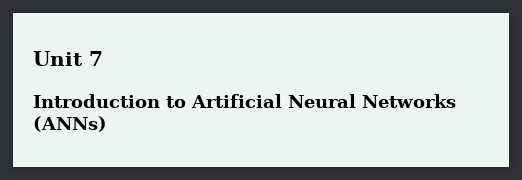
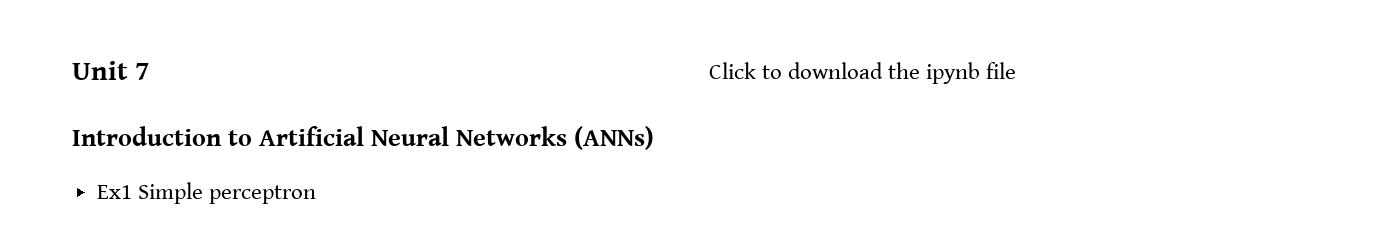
(107, 124) none -> [96,182,316,204] [709,62,1017,84] // Ex1 Simple perceptron // Click to download the ipynb file

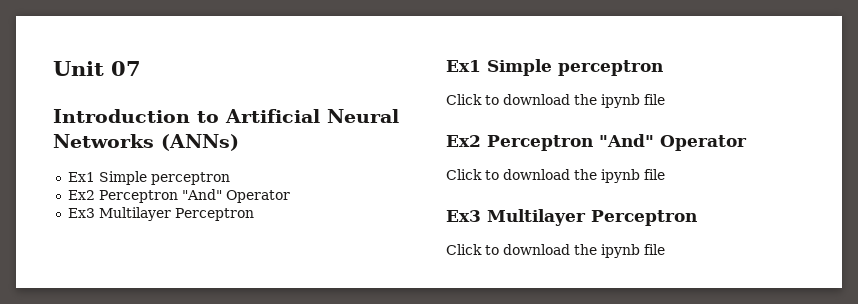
[135,63,151,80] 7 -> [111,61,141,76] 07
[709,62,1017,84] // Click to download the ipynb file -> [67,189,290,203] [67,207,254,221] [446,59,663,76] [446,94,665,108] [446,134,747,151] [446,169,665,183] [446,209,697,226] [446,244,665,258] // Ex2 Perceptron "And" Operator // Ex3 Multilayer Perceptron // Ex1 Simple perceptron // Click to download the ipynb file // Ex2 Perceptron "And" Operator // Click to download the ipynb file // Ex3 Multilayer Perceptron // Click to download the ipynb file

